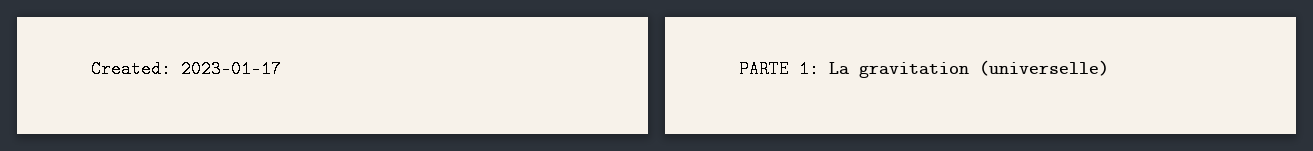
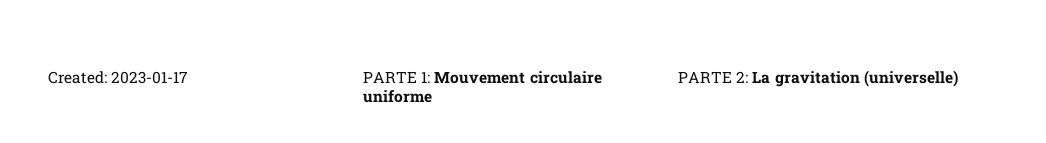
(819, 69) none -> [434,71,602,84] [363,90,432,103] [678,71,749,83] Mouvement circulaire uniforme // PARTE 2:

